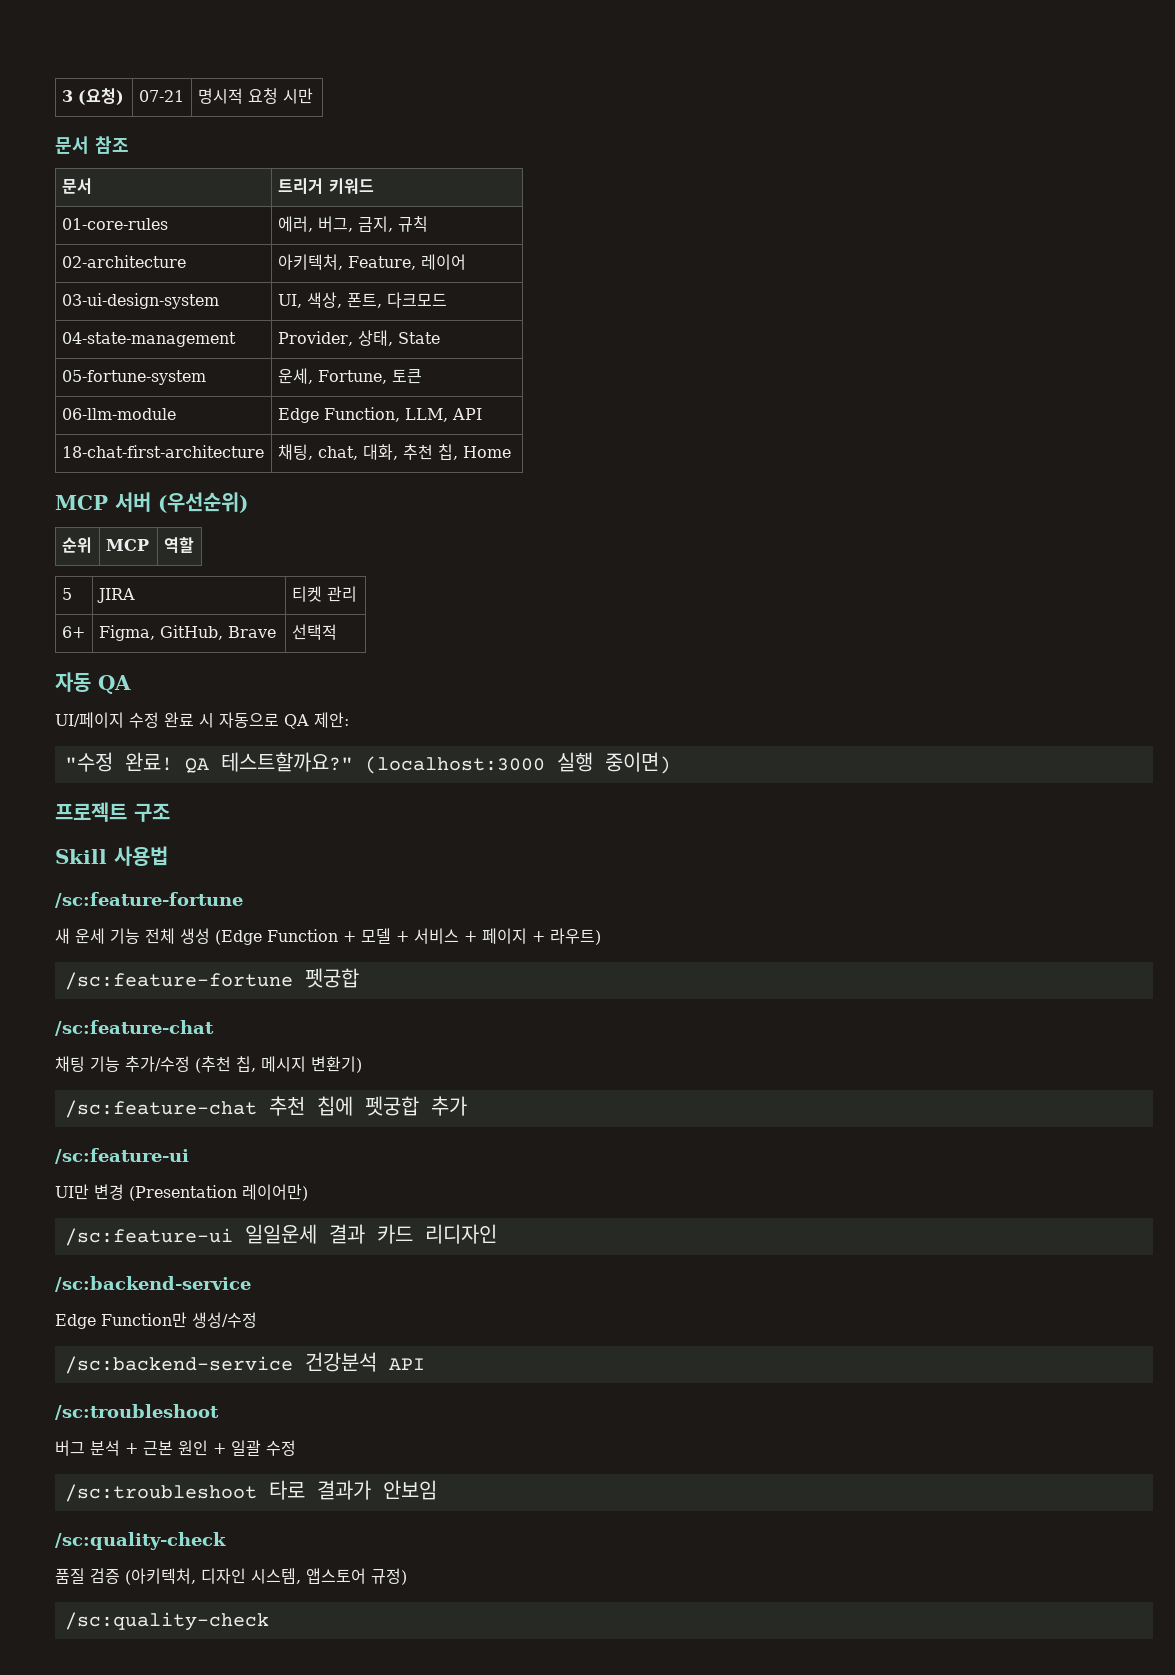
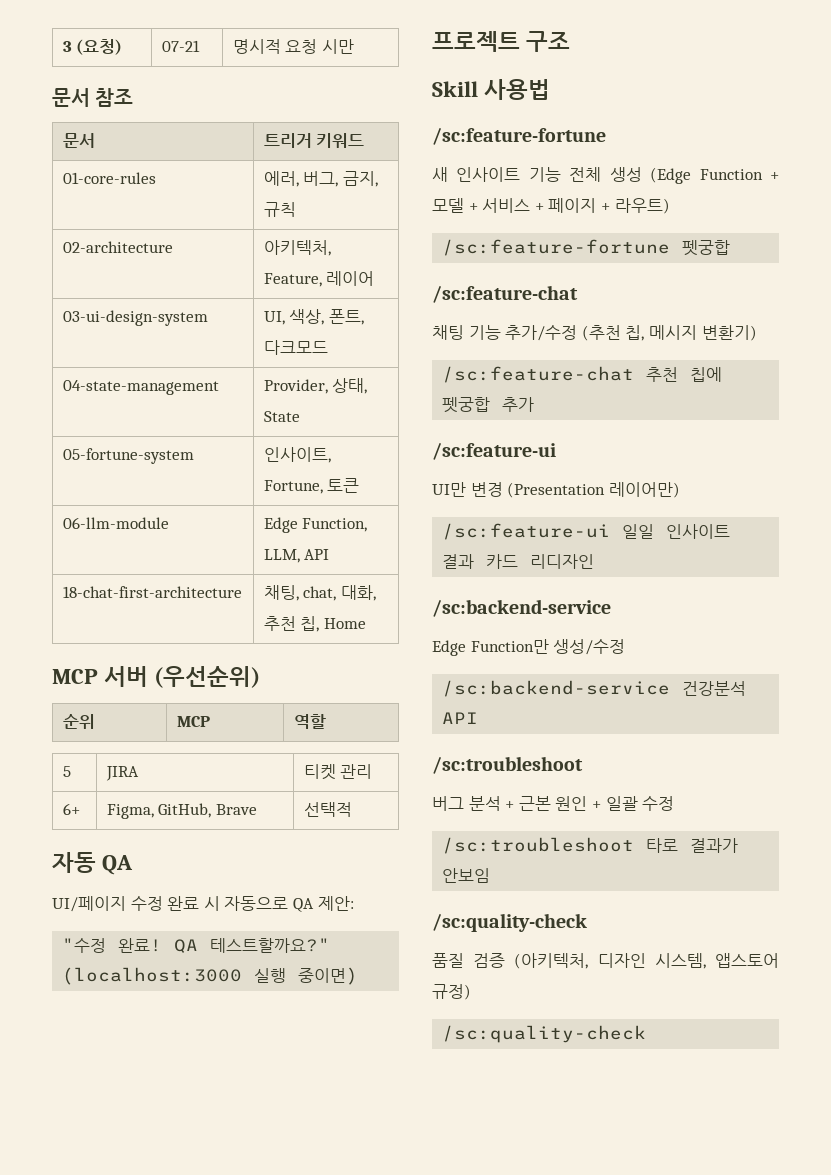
[277,368,313,384] 운세, -> [263,447,331,463] 인사이트,
[75,928,105,944] 운세 -> [456,167,521,182] 인사이트
[244,1224,317,1244] 일일운세 -> [622,524,731,539] 일일 인사이트

